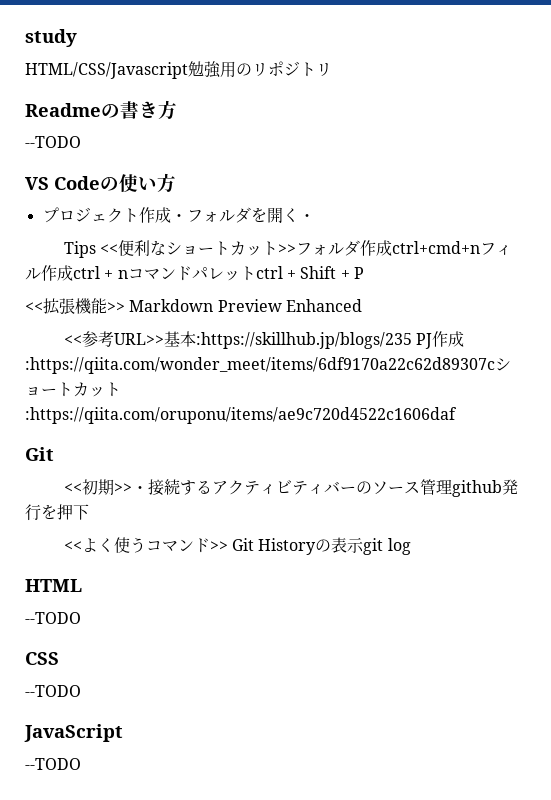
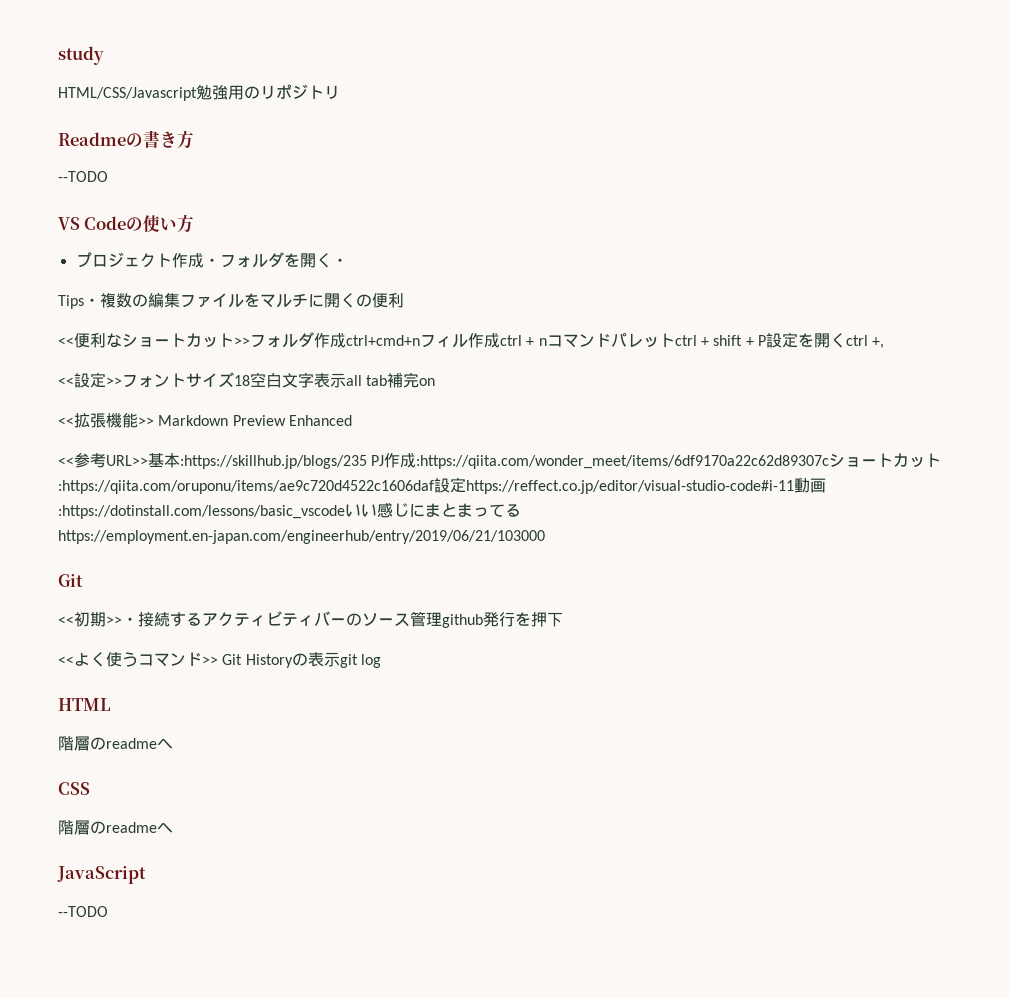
(96, 249) none -> [84,293,404,308] ・複数の編集ファイルをマルチに開くの便利 //
[300,266,337,279] Shift -> [713,335,743,346] shift
(364, 273) none -> [765,332,885,349] [58,372,436,388] 設定を開くctrl +, // <<設定>>フォントサイズ18空白文字表示all tab補完on
(457, 415) none -> [434,477,826,494] [58,502,521,519] [58,530,545,544] 設定https://reffect.co.jp/editor/visual-studio-code#i-11動画:https://dotinstall.com/lessons/basic_vscodeいい感じにまとまってるhttps://employment.en-japan.com/engineerhub/entry/2019/06/21/103000
[25,612,81,624] [25,652,59,665] [25,685,81,697] --TODO // CSS // --TODO -> [58,736,173,751] [58,782,90,795] [58,820,173,835] 階層のreadmeへ // CSS // 階層のreadmeへ

